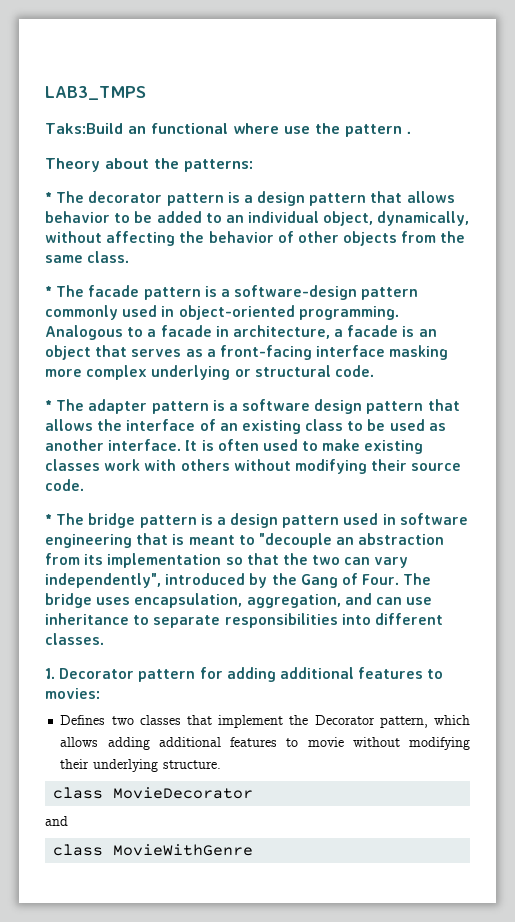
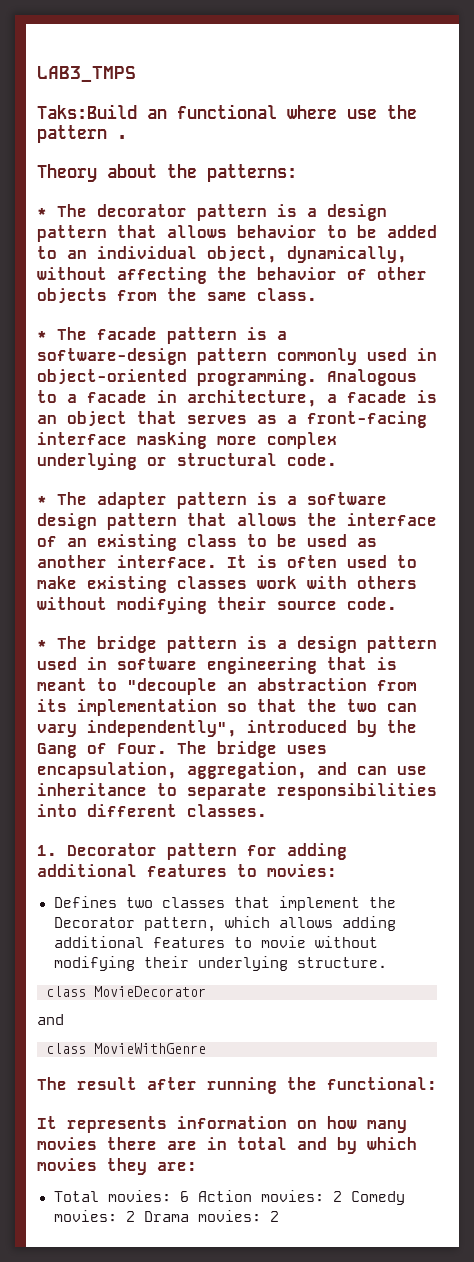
(254, 850) none -> [37,1077,437,1094] [37,1116,407,1133] [37,1137,417,1154] [37,1158,197,1175] [53,1190,405,1205] [53,1210,279,1222] // The result after running the functional: // It represents information on how many movies there are in total and by which movies they are: // Total movies: 6 Action movies: 2 Comedy movies: 2 Drama movies: 2

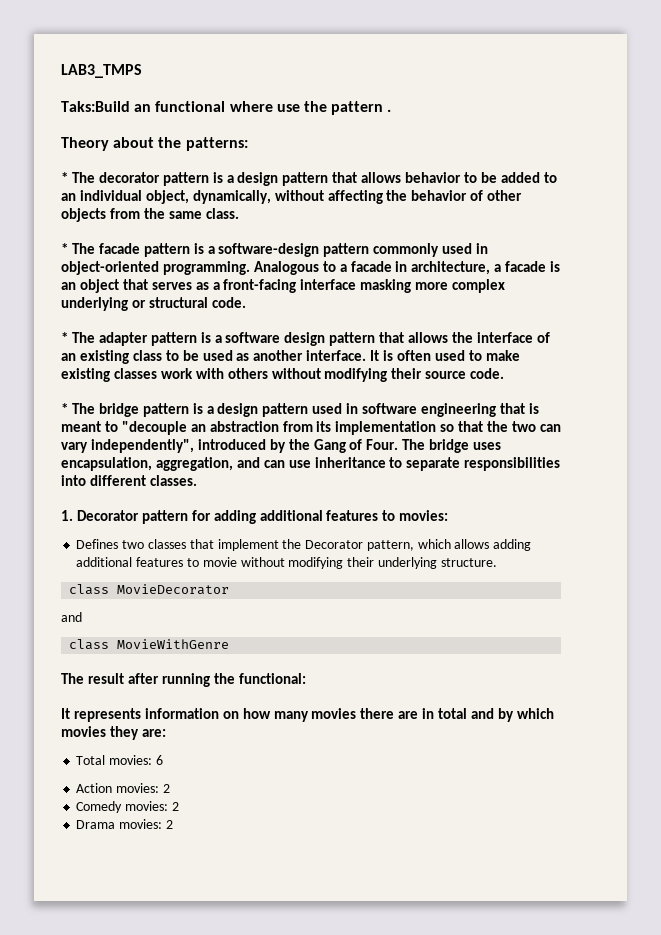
(189, 1196) none -> (163, 760) //
(342, 1196) none -> (170, 788) //
(135, 1216) none -> (179, 806) //

